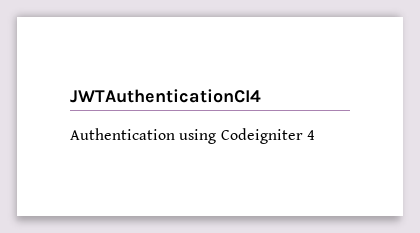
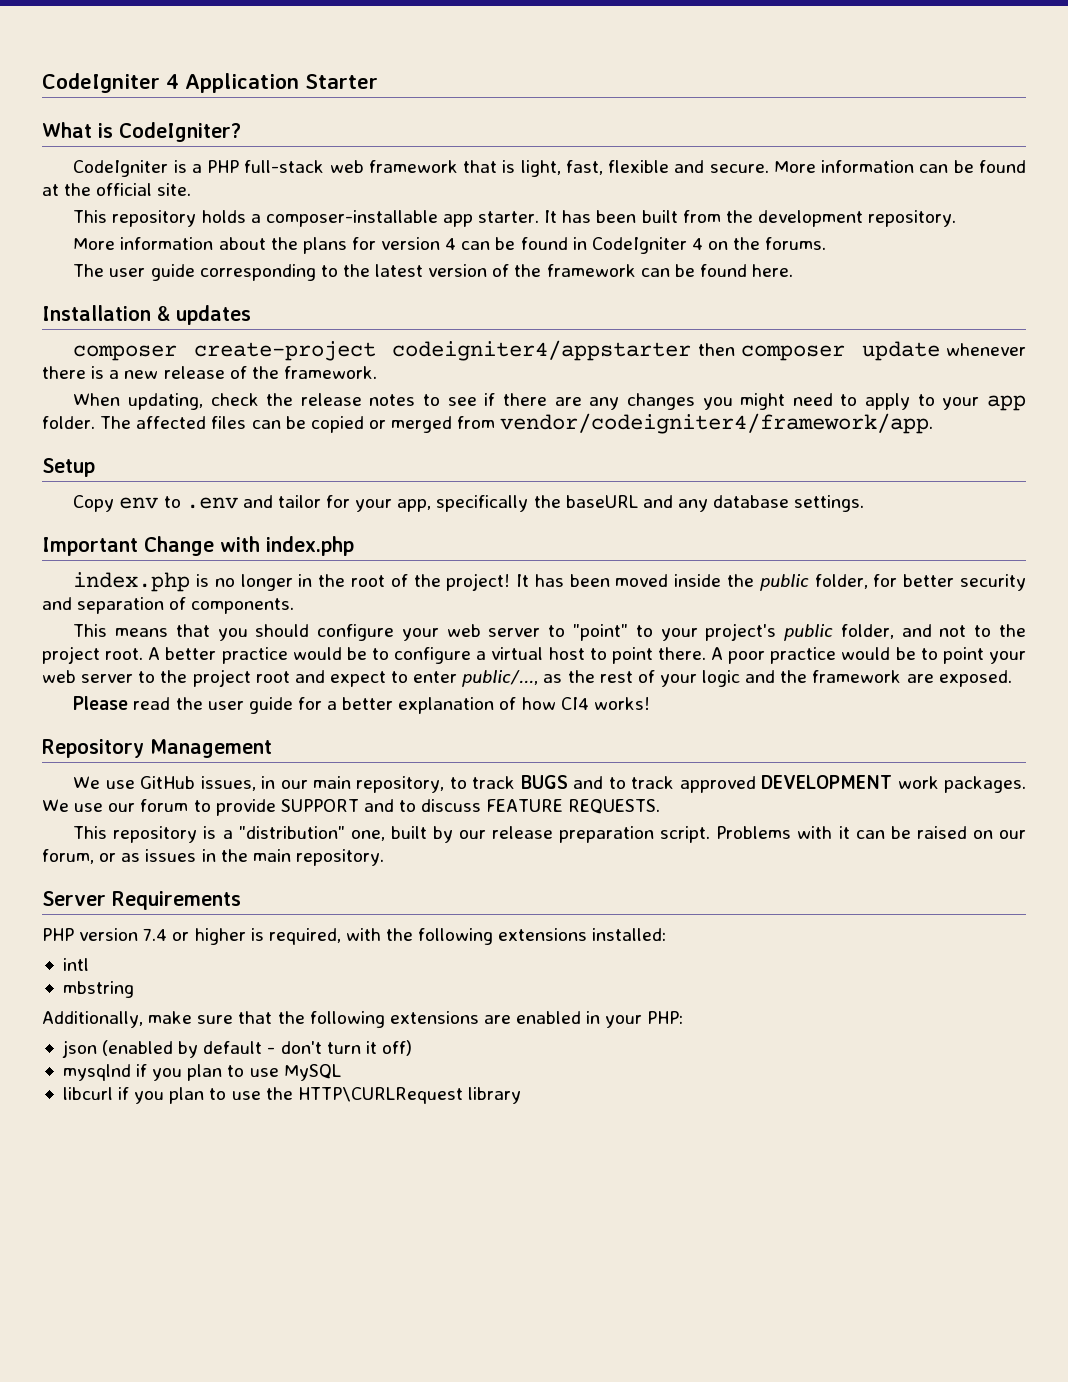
[70,89,261,103] [70,128,315,144] JWTAuthenticationCI4 // Authentication using Codeigniter 4 -> [42,73,378,93] [42,122,241,142] [73,160,1027,177] [42,183,192,196] [73,210,957,227] [73,237,827,254] [73,264,794,281] [42,305,251,325] [73,340,1026,361] [42,366,377,379] [73,393,1027,411] [42,413,934,434] [42,458,95,477] [73,495,865,512] [42,536,354,556] [73,572,1027,592] [42,597,295,614] [73,623,1027,641] [42,646,1026,664] [42,669,1012,687] [73,696,650,714] [42,739,272,758] [73,775,1026,793] [42,799,661,816] [73,826,1026,843] [42,849,384,866] [42,891,241,910] [42,928,667,945] [62,958,89,971] [62,981,134,998] [42,1011,684,1028] [61,1040,412,1058] [62,1064,341,1081] [62,1087,521,1104] CodeIgniter 4 Application Starter // What is CodeIgniter? // CodeIgniter is a PHP full-stack web framework that is light, fast, flexible and secure. More information can be found at the official site. // This repository holds a composer-installable app starter. It has been built from the development repository. // More information about the plans for version 4 can be found in CodeIgniter 4 on the forums. // The user guide corresponding to the latest version of the framework can be found here. // Installation & updates // composer create-project codeigniter4/appstarter then composer update whenever there is a new release of the framework. // When updating, check the release notes to see if there are any changes you might need to apply to your app folder. The affected files can be copied or merged from vendor/codeigniter4/framework/app. // Setup // Copy env to .env and tailor for your app, specifically the baseURL and any database settings. // Important Change with index.php // index.php is no longer in the root of the project! It has been moved inside the public folder, for better security and separation of components. // This means that you should configure your web server to "point" to your project's public folder, and not to the project root. A better practice would be to configure a virtual host to point there. A poor practice would be to point your web server to the project root and expect to enter public/..., as the rest of your logic and the framework are exposed. // Please read the user guide for a better explanation of how CI4 works! // Repository Management // We use GitHub issues, in our main repository, to track BUGS and to track approved DEVELOPMENT work packages. We use our forum to provide SUPPORT and to discuss FEATURE REQUESTS. // This repository is a "distribution" one, built by our release preparation script. Problems with it can be raised on our forum, or as issues in the main repository. // Server Requirements // PHP version 7.4 or higher is required, with the following extensions installed: // intl // mbstring // Additionally, make sure that the following extensions are enabled in your PHP: // json (enabled by default - don't turn it off) // mysqlnd if you plan to use MySQL // libcurl if you plan to use the HTTP\CURLRequest library

